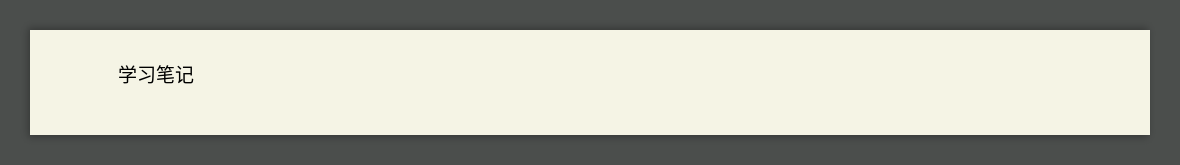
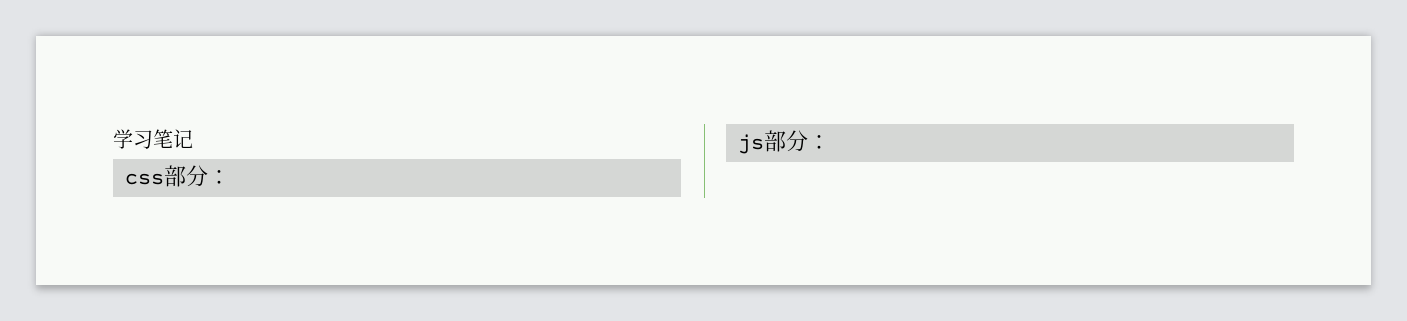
(194, 74) none -> [125,165,230,187] [738,130,830,154] // css部分： // js部分：

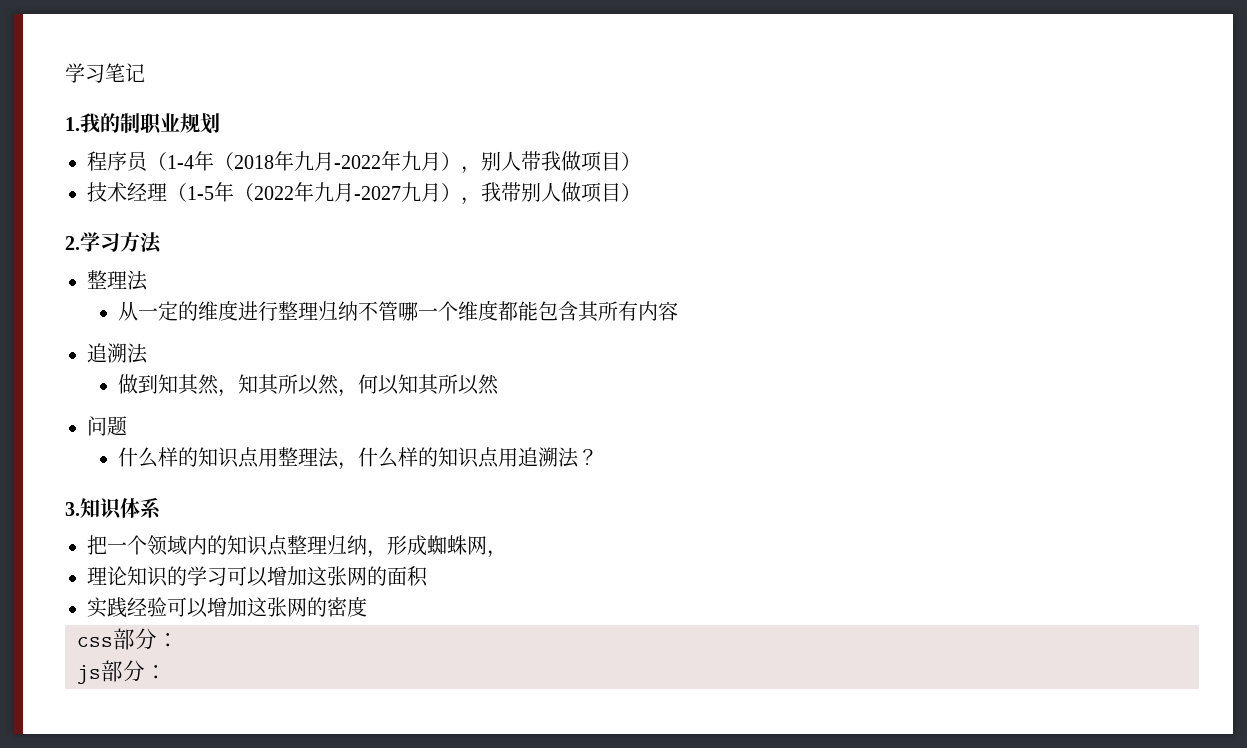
(193, 138) none -> [65,113,220,135] [87,151,641,174] [87,182,641,205] [65,232,162,254] [87,270,148,291] [117,300,678,322] [87,343,148,364] [117,374,499,397] [87,416,127,436] [117,447,598,470] [65,497,161,520] [87,535,507,558] [87,566,428,587] [87,596,367,618] // 1.我的制职业规划 // 程序员（1-4年（2018年九月-2022年九月），别人带我做项目） // 技术经理（1-5年（2022年九月-2027九月），我带别人做项目） // 2.学习方法 // 整理法 // 从一定的维度进行整理归纳不管哪一个维度都能包含其所有内容 // 追溯法 // 做到知其然，知其所以然，何以知其所以然 // 问题 // 什么样的知识点用整理法，什么样的知识点用追溯法？ // 3.知识体系 // 把一个领域内的知识点整理归纳，形成蜘蛛网， // 理论知识的学习可以增加这张网的面积 // 实践经验可以增加这张网的密度

